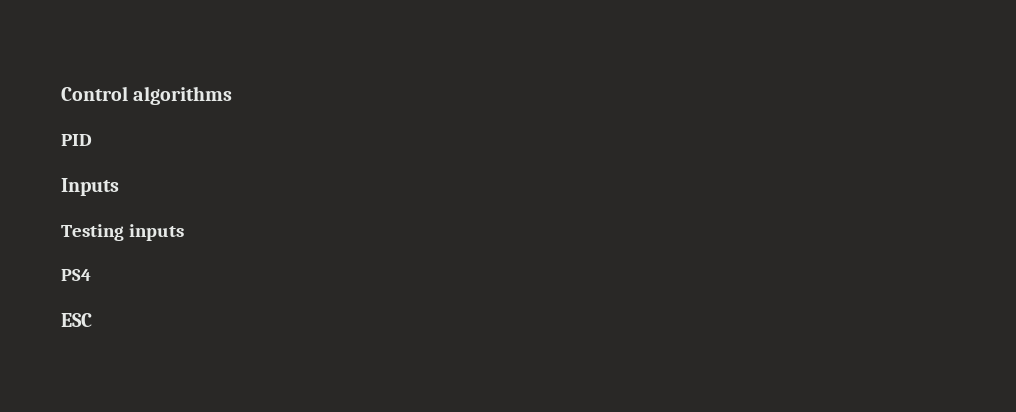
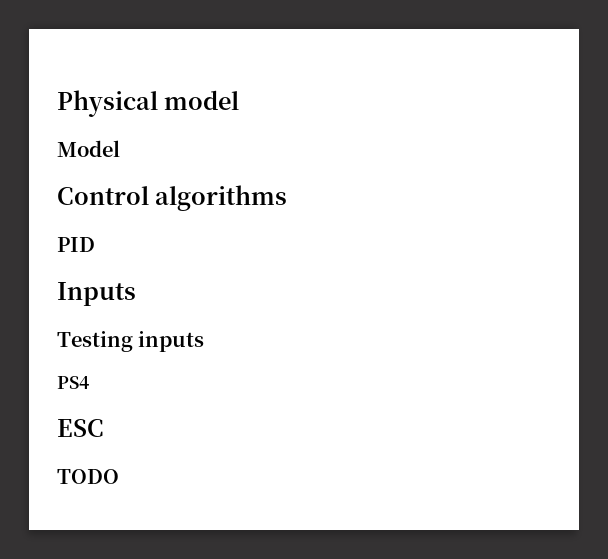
(61, 93) none -> [57,90,240,117] [57,140,120,157] Physical model // Model //
(92, 320) none -> [57,469,119,484] // TODO

